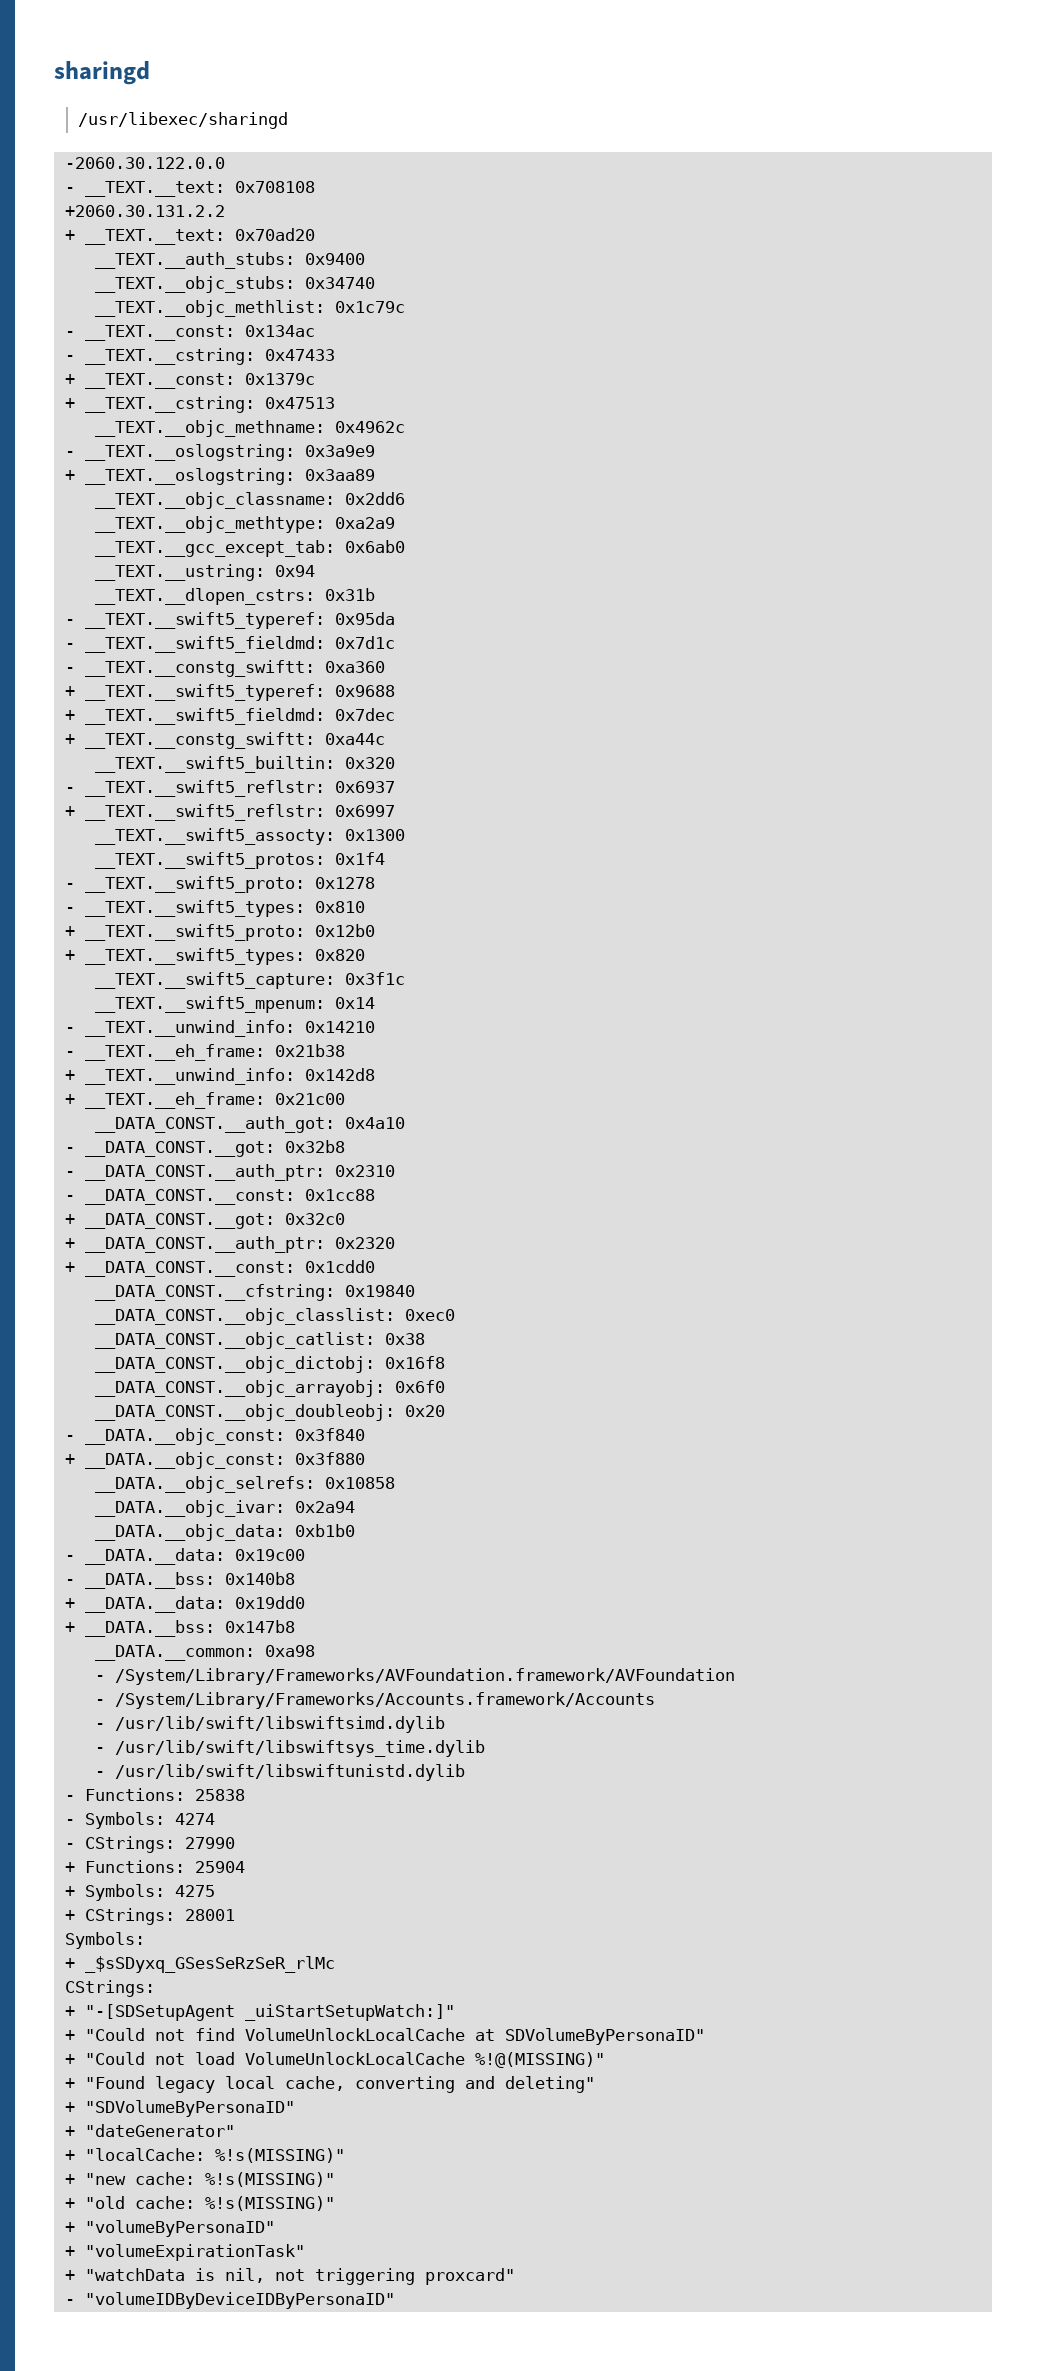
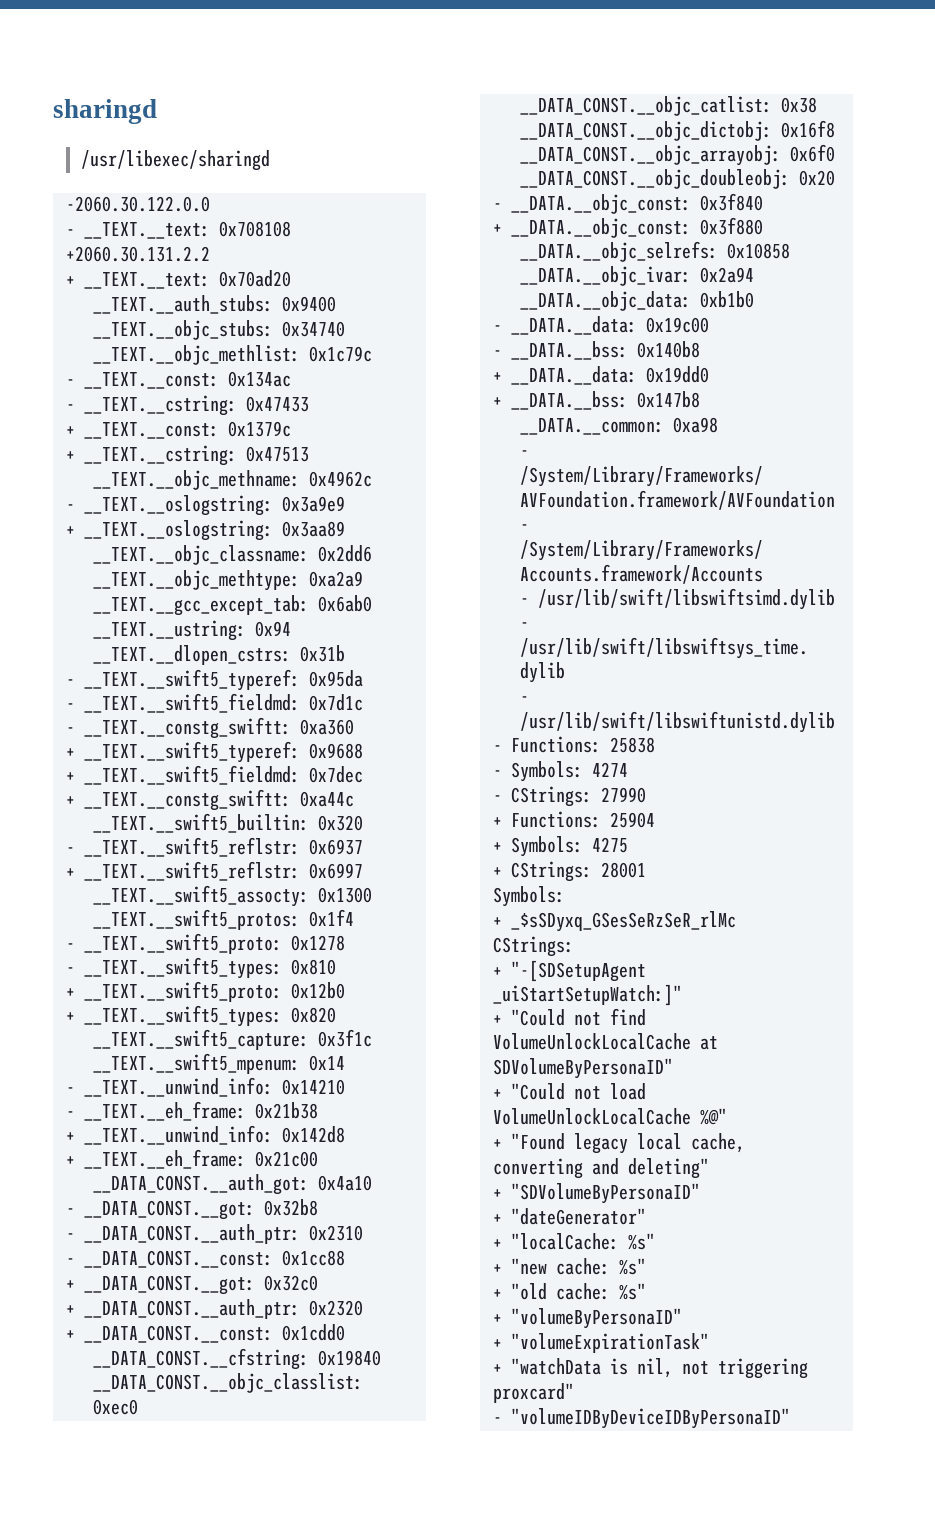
[474,2052,605,2068] %!@(MISSING)" -> [699,1108,727,1125] %@"
[214,2148,345,2163] %!s(MISSING)" -> [627,1233,655,1250] %s"
[204,2172,335,2187] %!s(MISSING)" -> [618,1258,646,1275] %s"
[204,2196,335,2211] %!s(MISSING)" -> [618,1283,646,1300] %s"

